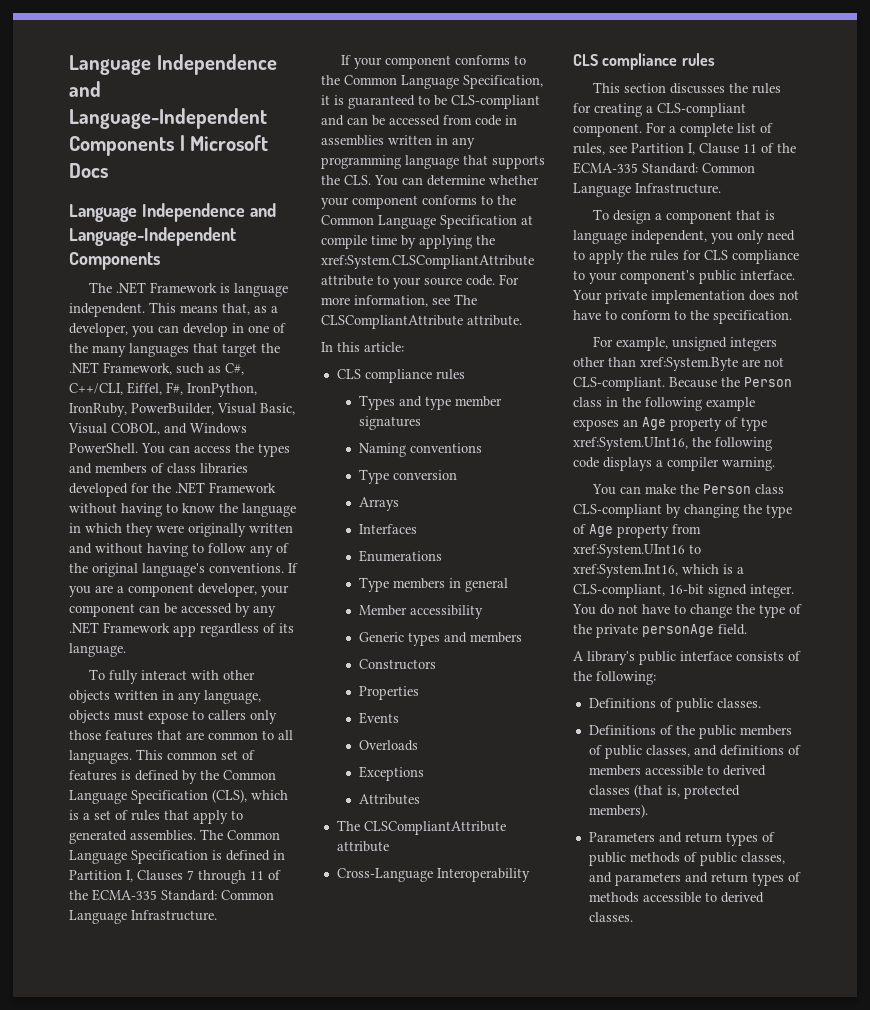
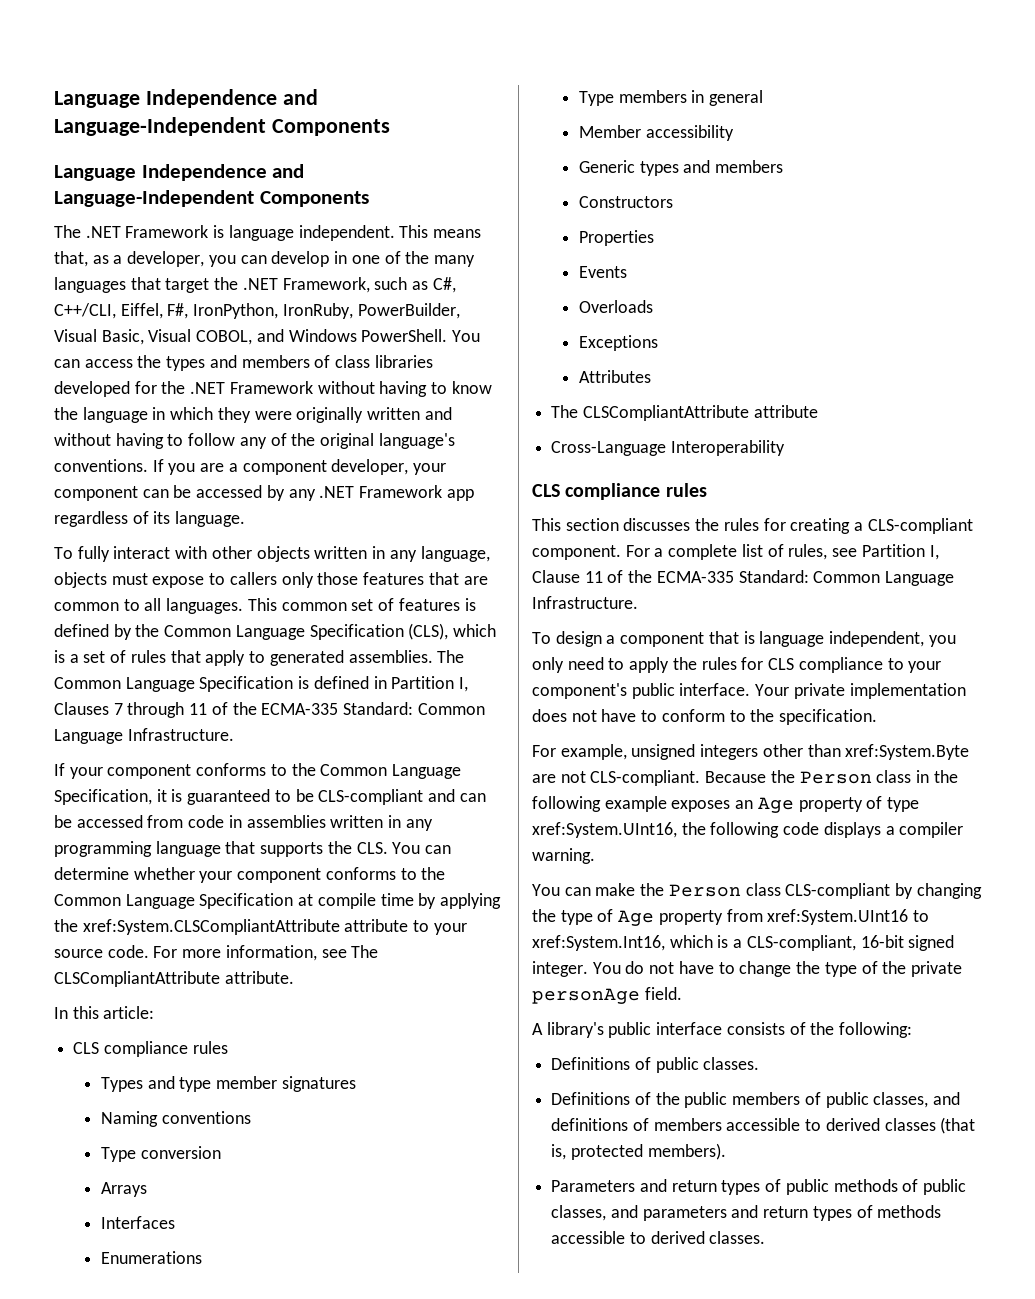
[69,54,277,75] [69,81,101,97] [69,108,267,129] [69,135,269,156] [69,163,108,178] Language Independence and Language-Independent Components | Microsoft Docs -> [54,89,318,108] [54,117,390,136] Language Independence and Language-Independent Components

